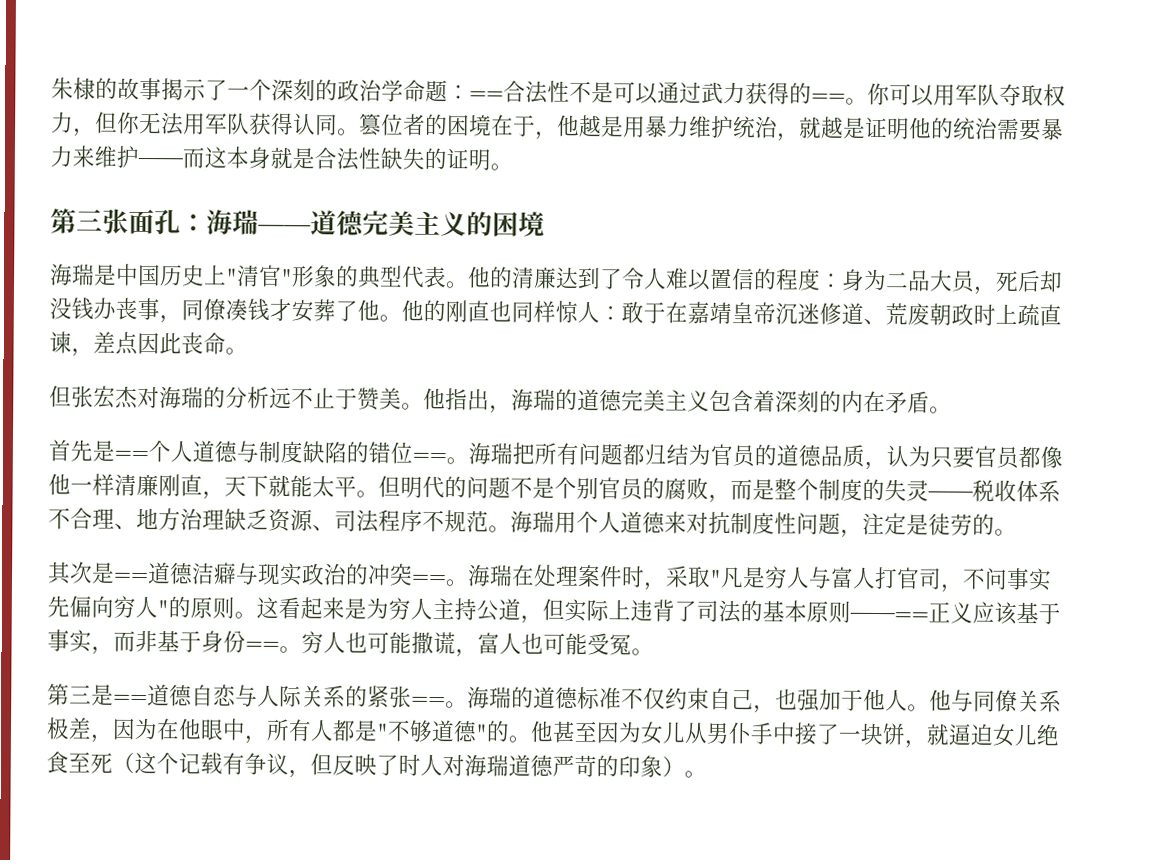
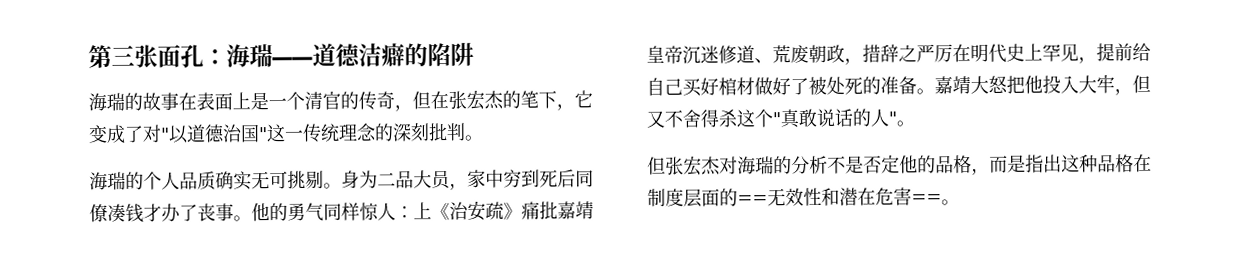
[51,77,1066,107] [51,111,1064,142] [50,145,513,171] 朱棣的故事揭示了一个深刻的政治学命题：==合法性不是可以通过武力获得的==。你可以用军队夺取权力，但你无法用军队获得认同。篡位者的困境在于，他越是用暴力维护统治，就越是证明他的统治需要暴力来维护——而这本身就是合法性缺失的证明。 // -> (88, 56) none
[362,210,545,237] [49,263,1063,295] [49,297,688,324] 完美主义的困境 // 海瑞是中国历史上"清官"形象的典型代表。他的清廉达到了令人难以置信的程度：身为二品大员，死后却没钱办丧事，同僚凑钱才安葬了他。他的刚直也同样惊人：敢于在 -> [358,42,474,67] [88,90,593,112] [88,122,484,144] [89,169,594,191] [89,200,558,223] 洁癖的陷阱 // 海瑞的故事在表面上是一个清官的传奇，但在张宏杰的笔下，它变成了对"以道德治国"这一传统理念的深刻批判。 // 海瑞的个人品质确实无可挑剔。身为二品大员，家中穷到死后同僚凑钱才办了丧事。他的勇气同样惊人：上《治安疏》痛批
[973,303,1062,327] [49,331,226,357] 时上疏直谏，差点因此丧命 -> [844,42,1151,65] [646,74,1151,97] [646,108,897,129] ，措辞之严厉在明代史上罕见，提前给自己买好棺材做好了被处死的准备。嘉靖大怒把他投入大牢，但又不舍得杀这个"真敢说话的人"
[269,386,952,414] [48,439,1063,471] [48,473,1061,504] [48,507,1017,538] [47,561,1052,593] [47,595,1061,625] [47,629,654,658] [47,683,1062,714] [46,717,1060,749] [46,751,685,779] 远不止于赞美。他指出，海瑞的道德完美主义包含着深刻的内在矛盾。 // 首先是==个人道德与制度缺陷的错位==。海瑞把所有问题都归结为官员的道德品质，认为只要官员都像他一样清廉刚直，天下就能太平。但明代的问题不是个别官员的腐败，而是整个制度的失灵——税收体系不合理、地方治理缺乏资源、司法程序不规范。海瑞用个人道德来对抗制度性问题，注定是徒劳的。 // 其次是==道德洁癖与现实政治的冲突==。海瑞在处理案件时，采取"凡是穷人与富人打官司，不问事实先偏向穷人"的原则。这看起来是为穷人主持公道，但实际上违背了司法的基本原则——==正义应该基于事实，而非基于身份==。穷人也可能撒谎，富人也可能受冤。 // 第三是==道德自恋与人际关系的紧张==。海瑞的道德标准不仅约束自己，也强加于他人。他与同僚关系极差，因为在他眼中，所有人都是"不够道德"的。他甚至因为女儿从男仆手中接了一块饼，就逼迫女儿绝食至死（这个记载有争议，但反映了时人对海瑞道德严苛的印象） -> [827,153,1152,176] [647,187,942,208] 不是否定他的品格，而是指出这种品格在制度层面的==无效性和潜在危害==

